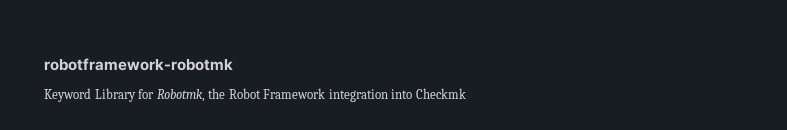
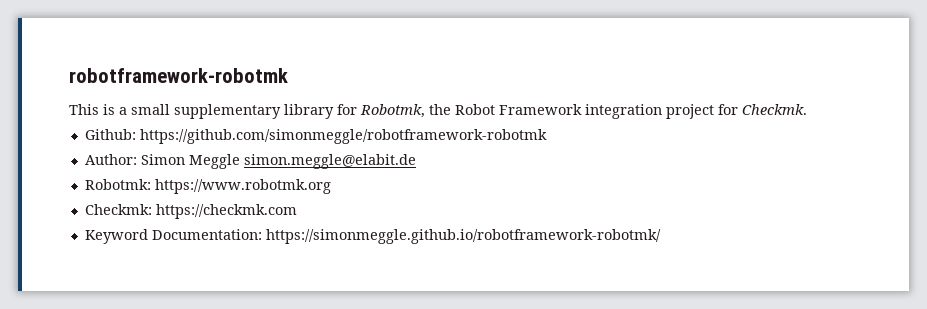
[44,88,136,102] Keyword Library -> [69,104,334,119] This is a small supplementary library
[391,88,466,99] into Checkmk -> [666,104,807,119] [84,129,547,144] [84,154,416,169] [84,179,331,194] [84,204,297,219] [84,229,661,244] project for Checkmk. // Github: https://github.com/simonmeggle/robotframework-robotmk // Author: Simon Meggle simon.meggle@elabit.de // Robotmk: https://www.robotmk.org // Checkmk: https://checkmk.com // Keyword Documentation: https://simonmeggle.github.io/robotframework-robotmk/

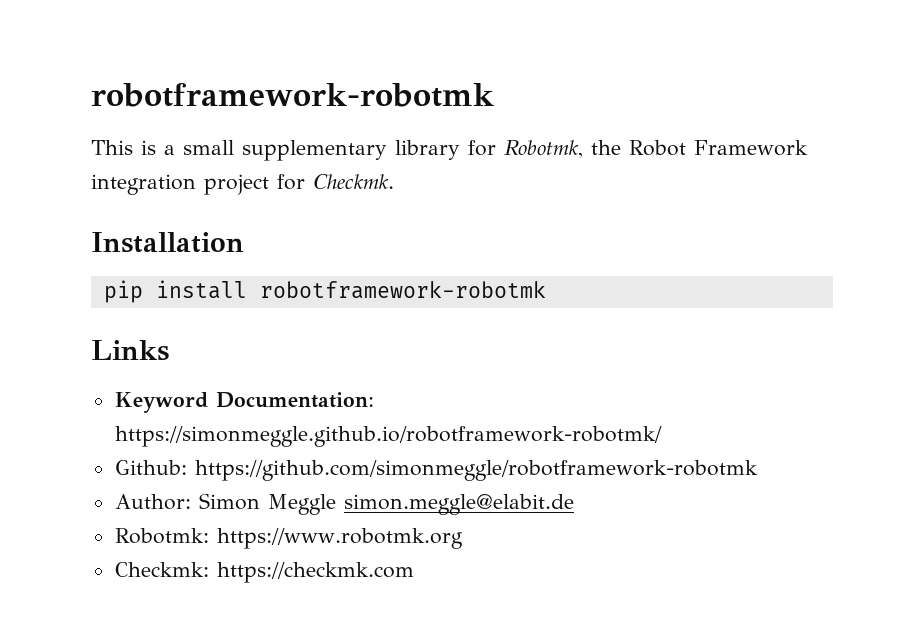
(807, 109) none -> [91,232,244,253] [103,280,546,303] [91,340,169,361] [114,392,374,413] [114,426,662,447] // Installation // pip install robotframework-robotmk // Links // Keyword Documentation: https://simonmeggle.github.io/robotframework-robotmk/
[84,229,661,244] // Keyword Documentation: https://simonmeggle.github.io/robotframework-robotmk/ -> (414, 572) none

